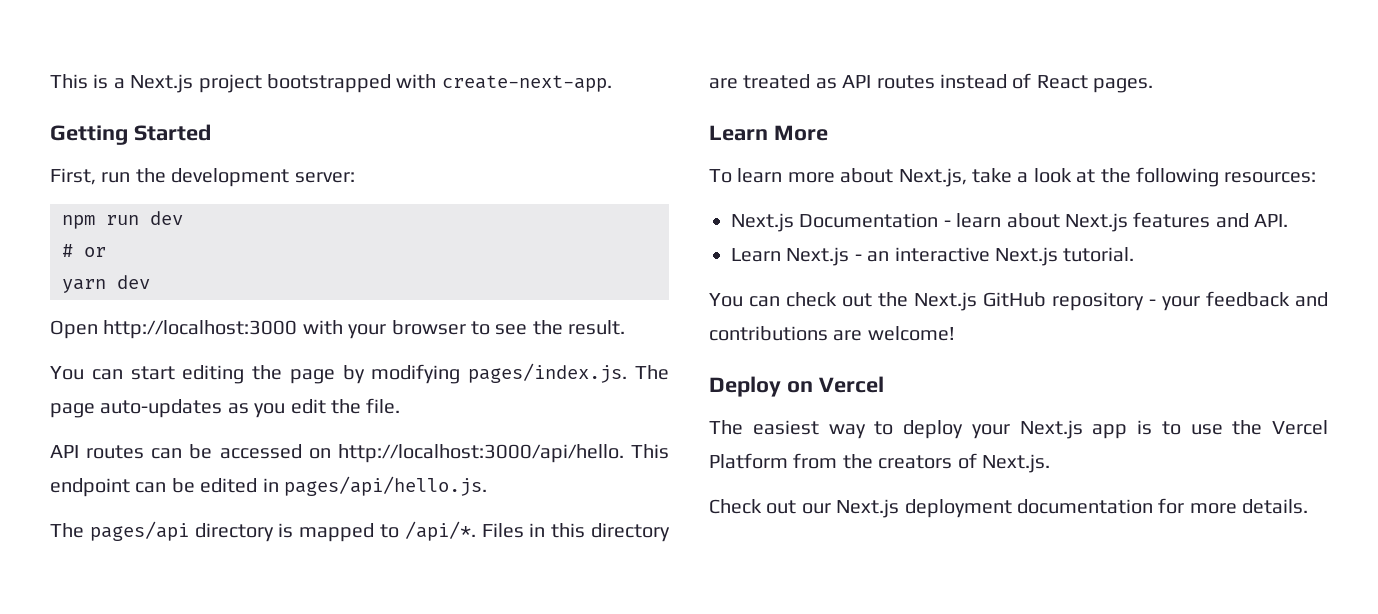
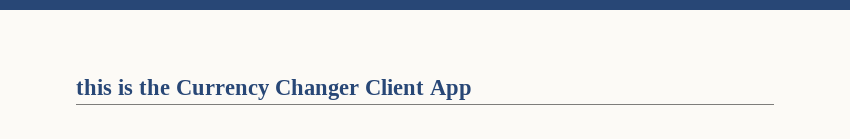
[50,74,612,93] [50,124,211,145] [50,168,355,187] [62,211,183,229] [62,244,106,257] [62,275,150,293] [50,320,626,339] [50,363,669,384] [50,398,401,418] [50,444,669,463] [50,476,487,497] [50,521,670,542] [709,73,1154,93] [709,125,828,141] [709,167,1317,187] [731,212,1289,232] [731,247,1135,266] [709,291,1328,311] [709,326,955,341] [709,376,884,397] [709,420,1328,439] [709,453,1050,473] [709,498,1309,518] This is a Next.js project bootstrapped with create-next-app. // Getting Started // First, run the development server: // npm run dev // # or // yarn dev // Open http://localhost:3000 with your browser to see the result. // You can start editing the page by modifying pages/index.js. The page auto-updates as you edit the file. // API routes can be accessed on http://localhost:3000/api/hello. This endpoint can be edited in pages/api/hello.js. // The pages/api directory is mapped to /api/*. Files in this directory are treated as API routes instead of React pages. // Learn More // To learn more about Next.js, take a look at the following resources: // Next.js Documentation - learn about Next.js features and API. // Learn Next.js - an interactive Next.js tutorial. // You can check out the Next.js GitHub repository - your feedback and contributions are welcome! // Deploy on Vercel // The easiest way to deploy your Next.js app is to use the Vercel Platform from the creators of Next.js. // Check out our Next.js deployment documentation for more details. -> [76,79,473,100] this is the Currency Changer Client App

